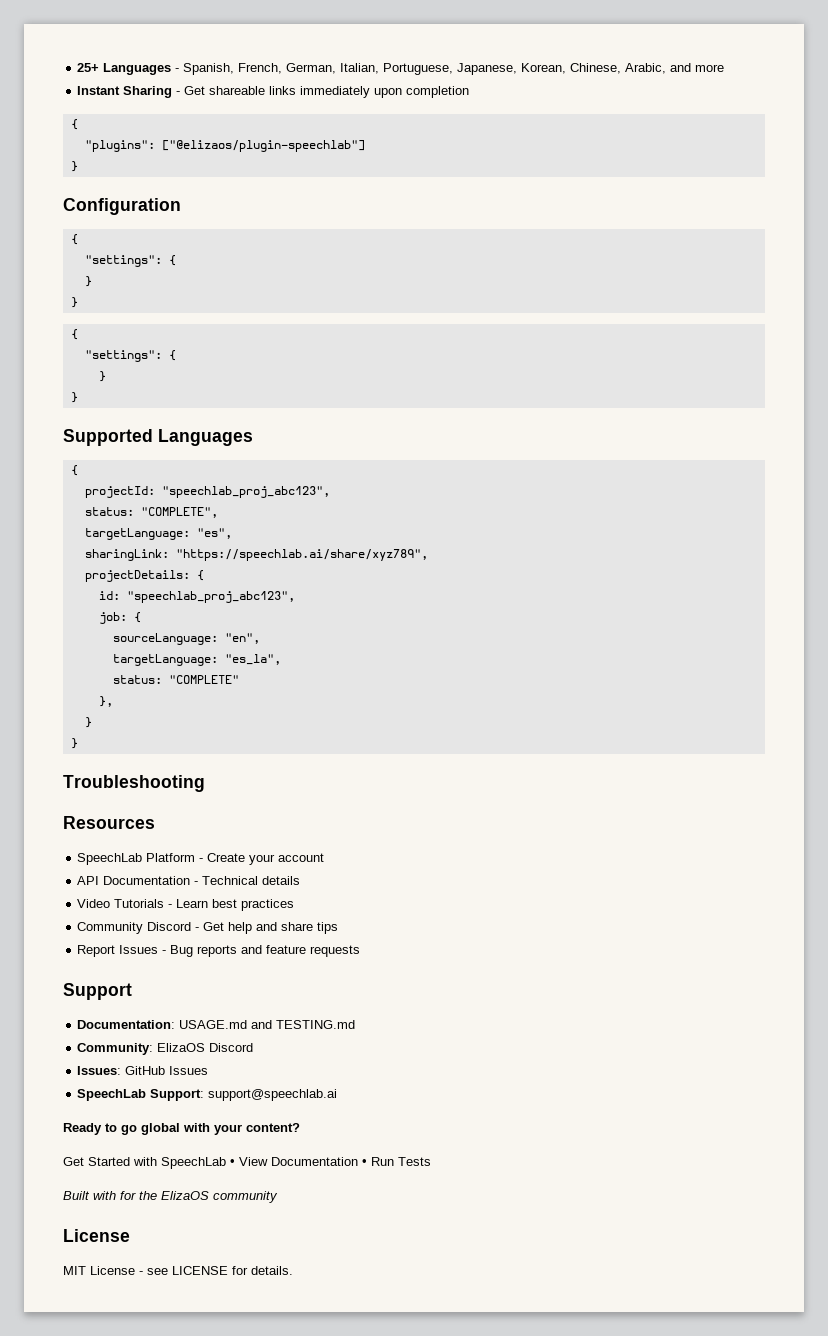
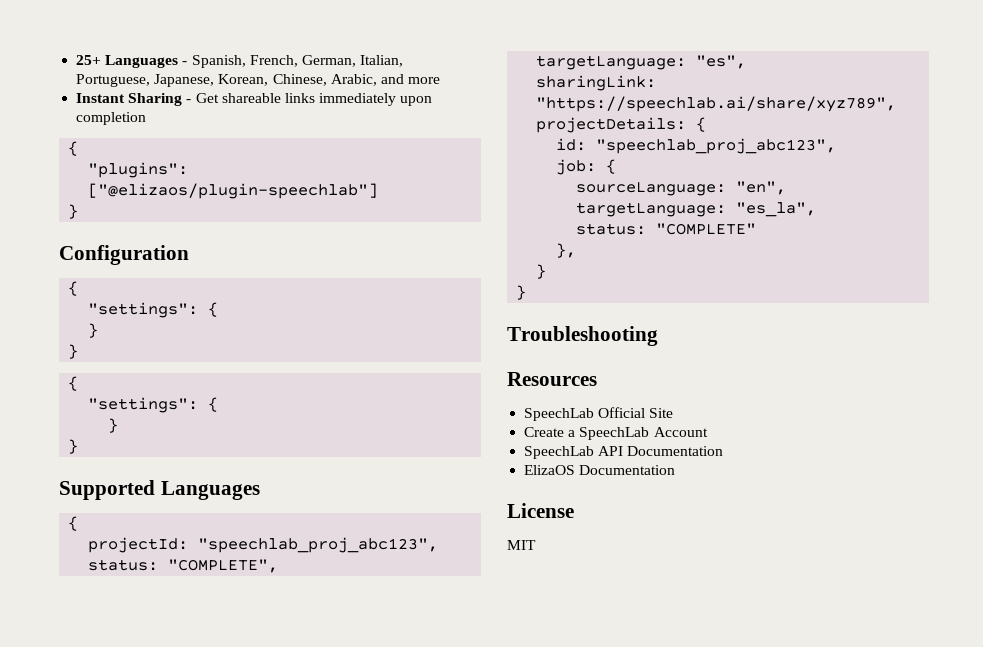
[146,853,325,865] [77,876,301,885] [77,899,295,911] [77,922,339,934] [77,945,361,957] [63,983,132,1000] [77,1020,356,1029] [77,1043,254,1055] [77,1066,209,1075] [77,1089,338,1101] [63,1123,300,1135] [63,1157,431,1169] [63,1191,278,1203] [63,1229,130,1242] [63,1266,293,1275] Platform - Create your account // API Documentation - Technical details // Video Tutorials - Learn best practices // Community Discord - Get help and share tips // Report Issues - Bug reports and feature requests // Support // Documentation: USAGE.md and TESTING.md // Community: ElizaOS Discord // Issues: GitHub Issues // SpeechLab Support: support@speechlab.ai // Ready to go global with your content? // Get Started with SpeechLab • View Documentation • Run Tests // Built with for the ElizaOS community // License // MIT License - see LICENSE for details. -> [598,407,674,418] [524,427,708,440] [524,446,724,459] [524,465,676,475] [507,503,574,518] [507,540,536,550] Official Site // Create a SpeechLab Account // SpeechLab API Documentation // ElizaOS Documentation // License // MIT

